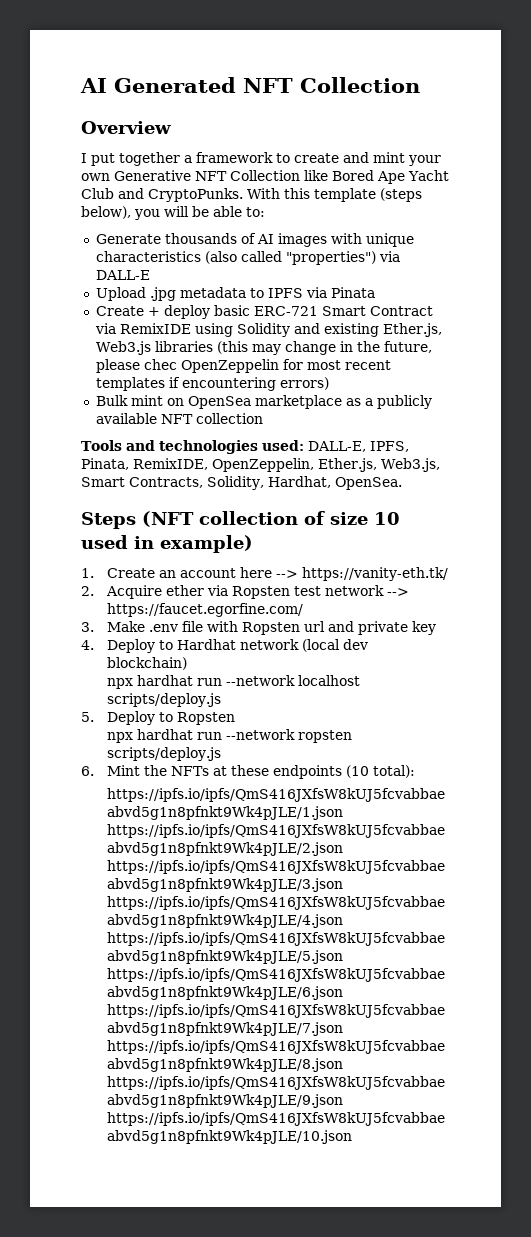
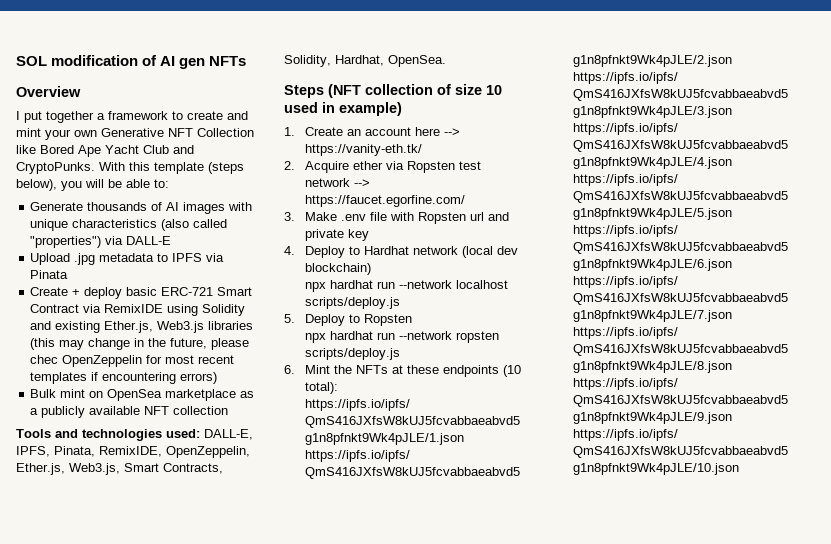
[80,77,420,93] AI Generated NFT Collection -> [16,55,247,69] SOL modification of AI gen NFTs

